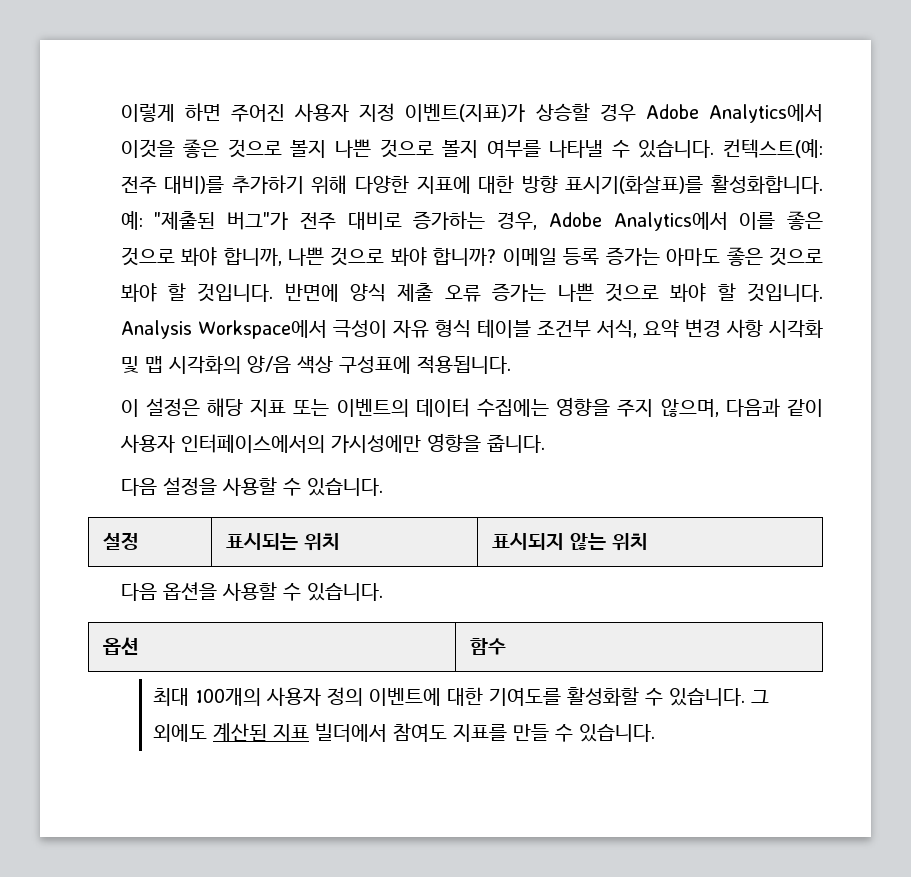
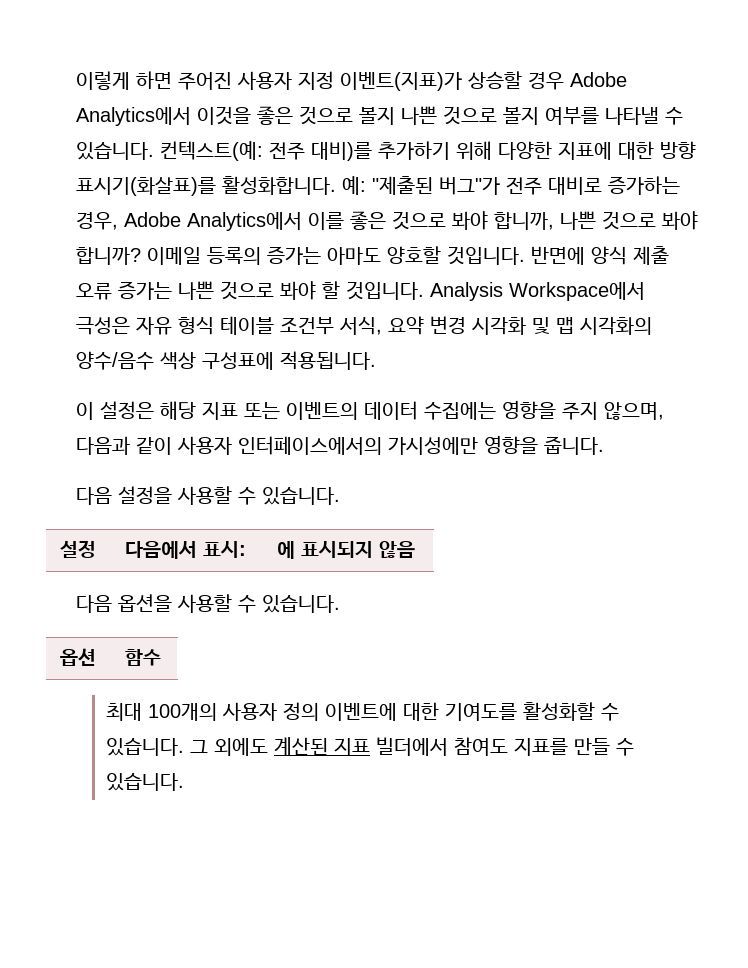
[563,248,600,266] 등록 -> [206,247,261,265] 등록의
[726,247,824,266] [120,283,187,302] 좋은 것으로 봐야 할 -> [386,246,441,264] 양호할
[332,320,387,338] 극성이 -> [75,317,130,335] 극성은
[725,319,763,338] 사항 -> (466, 325) none
[246,355,291,373] 양/음 -> [75,351,154,370] 양수/음수
[226,533,341,551] [492,533,649,551] 표시되는 위치 | 표시되지 않는 위치 -> [125,541,247,559] [277,541,416,559] 다음에서 표시: | 에 표시되지 않음

